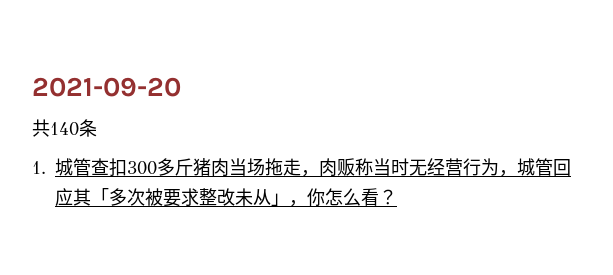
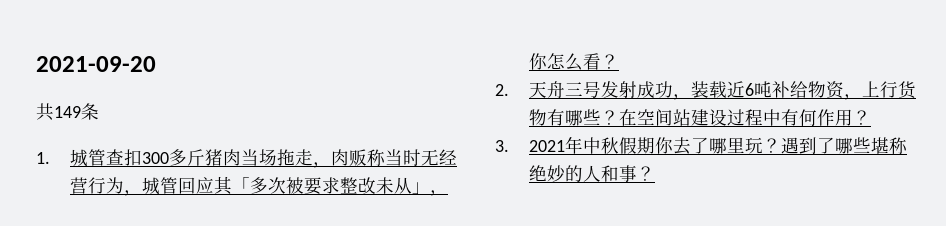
[50,122,79,136] 140 -> [54,106,81,118] 149
(397, 197) none -> [495,81,918,100] [529,109,872,126] [495,136,908,155] [529,165,656,182] // 2.天舟三号发射成功，装载近6吨补给物资，上行货物有哪些？在空间站建设过程中有何作用？ // 3. 2021年中秋假期你去了哪里玩？遇到了哪些堪称绝妙的人和事？

